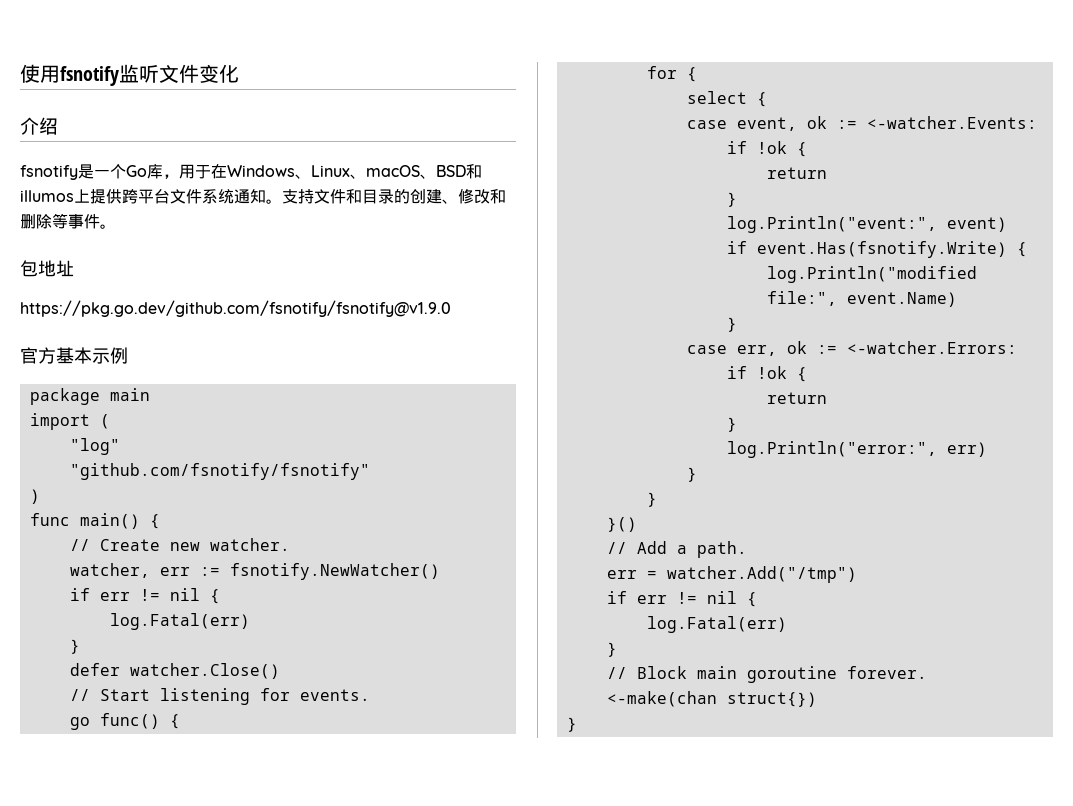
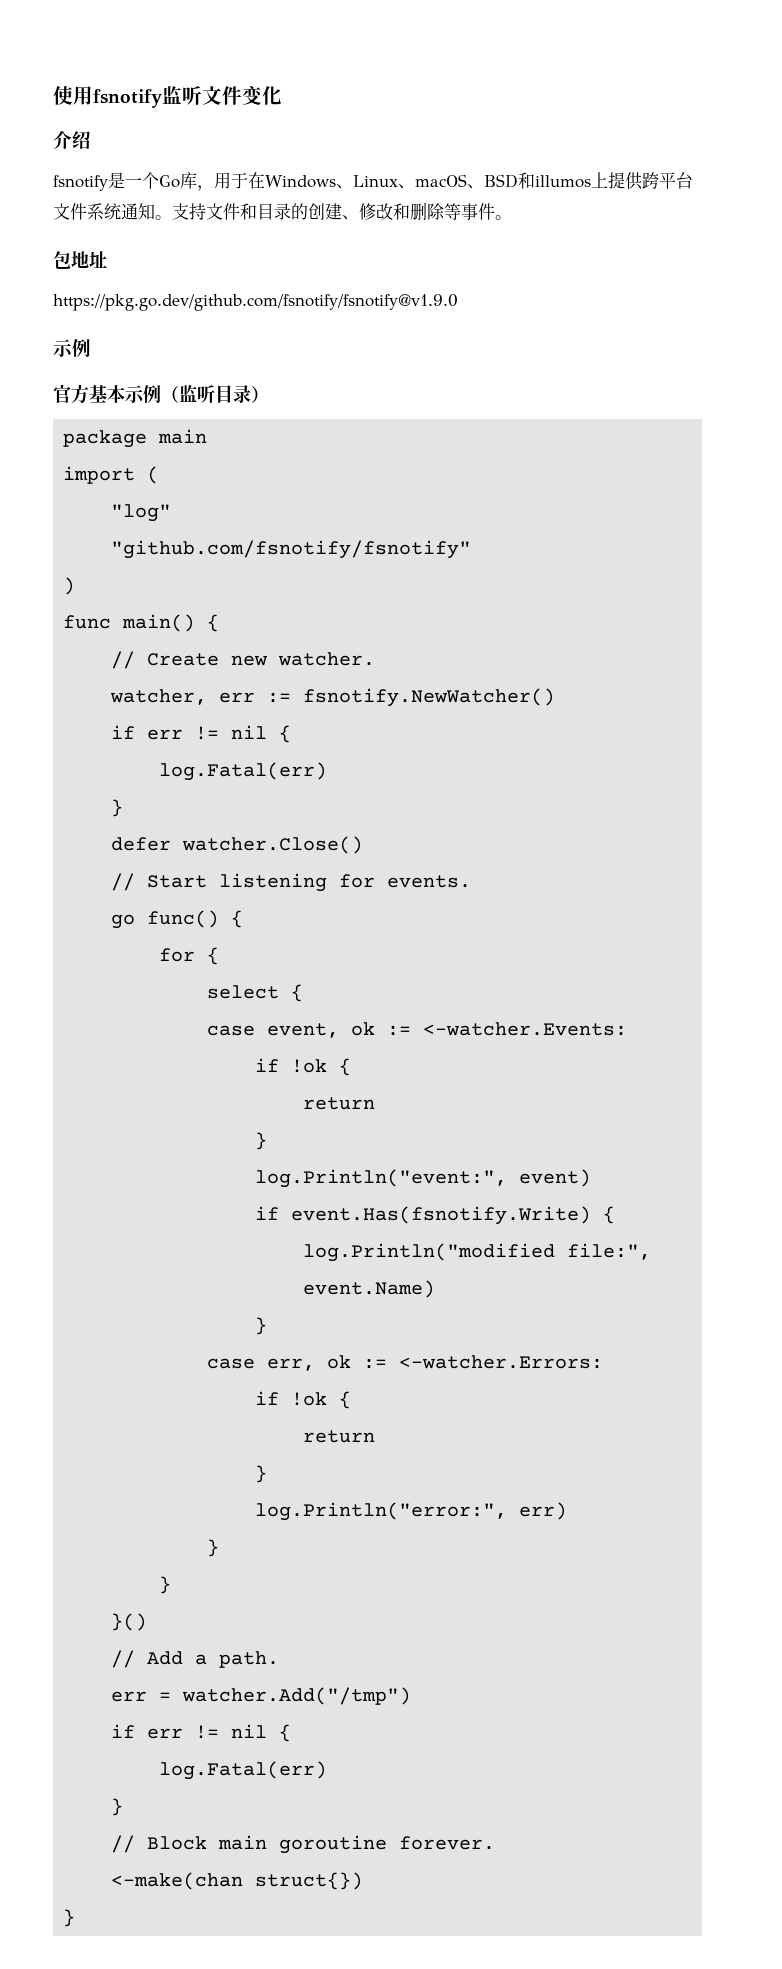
(451, 308) none -> [53,339,91,357] // 示例
(128, 355) none -> [161,385,269,403] （监听目录）

